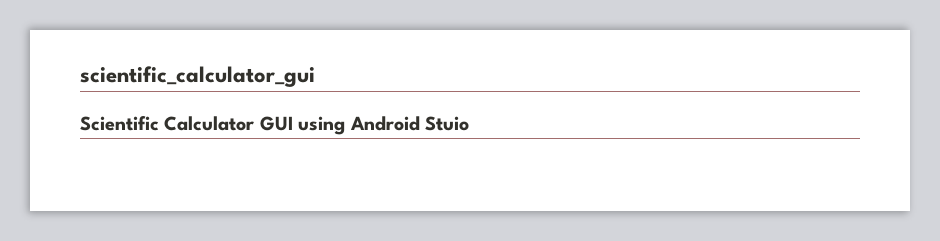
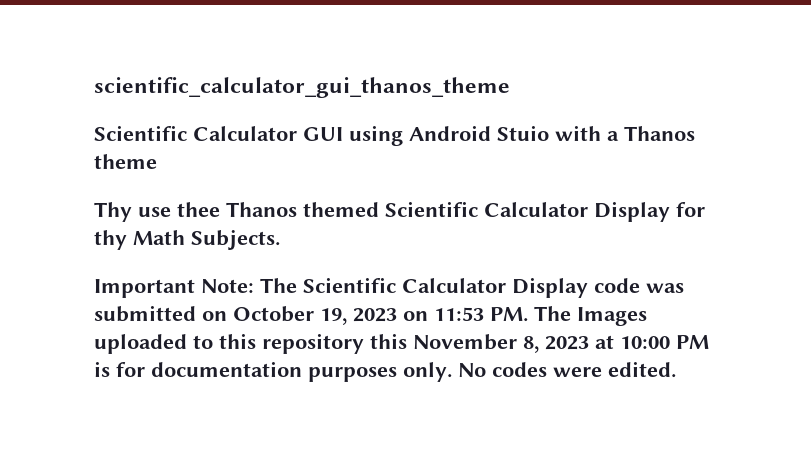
[80,66,315,87] scientific_calculator_gui -> [94,77,510,98] scientific_calculator_gui_thanos_theme
(469, 123) none -> [555,125,695,141] [94,154,157,169] [94,201,705,222] [94,229,280,250] [94,277,684,298] [94,305,647,326] [94,333,709,354] [94,361,676,382] with a Thanos theme // Thy use thee Thanos themed Scientific Calculator Display for thy Math Subjects. // Important Note: The Scientific Calculator Display code was submitted on October 19, 2023 on 11:53 PM. The Images uploaded to this repository this November 8, 2023 at 10:00 PM is for documentation purposes only. No codes were edited.

